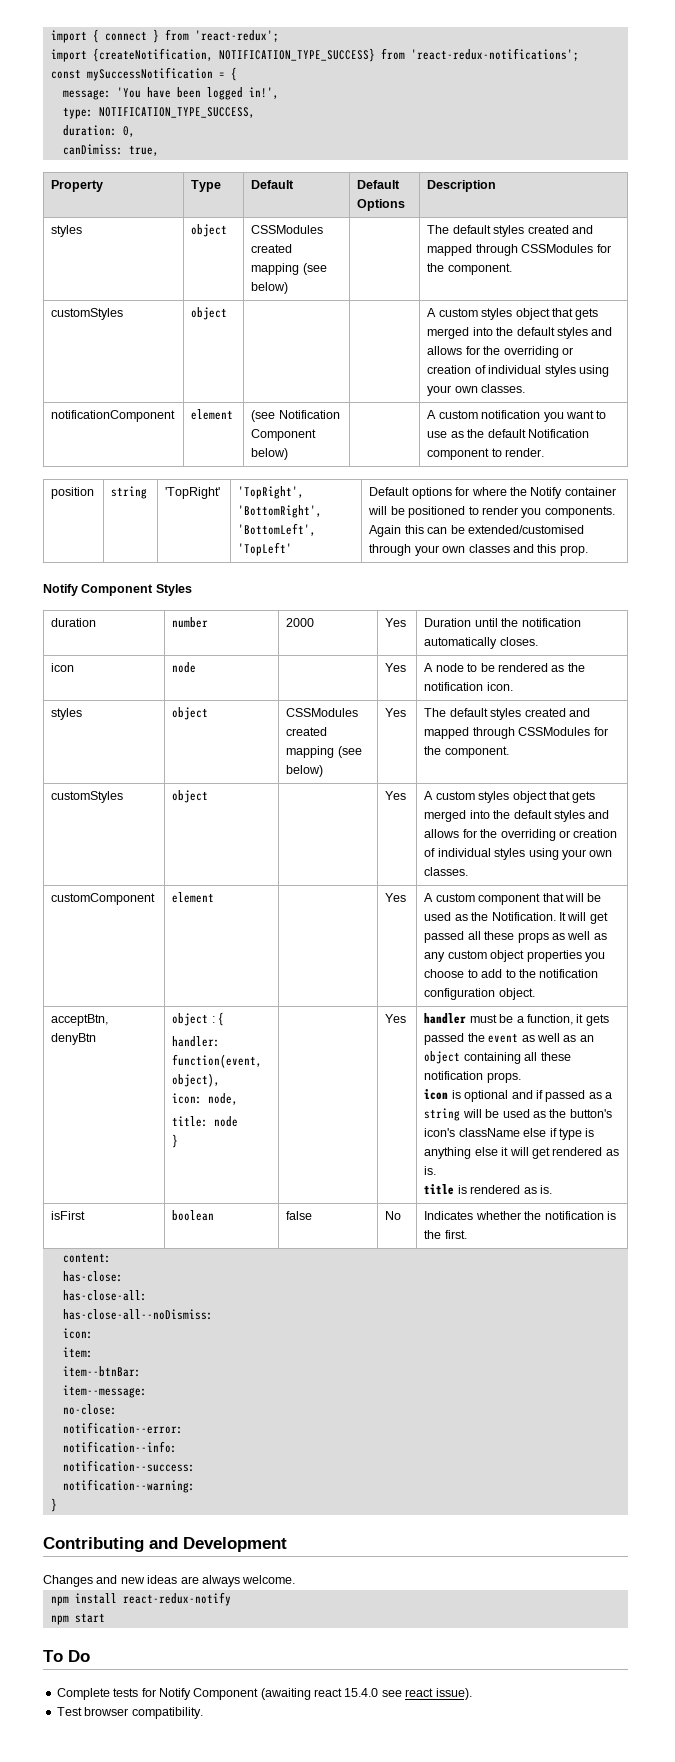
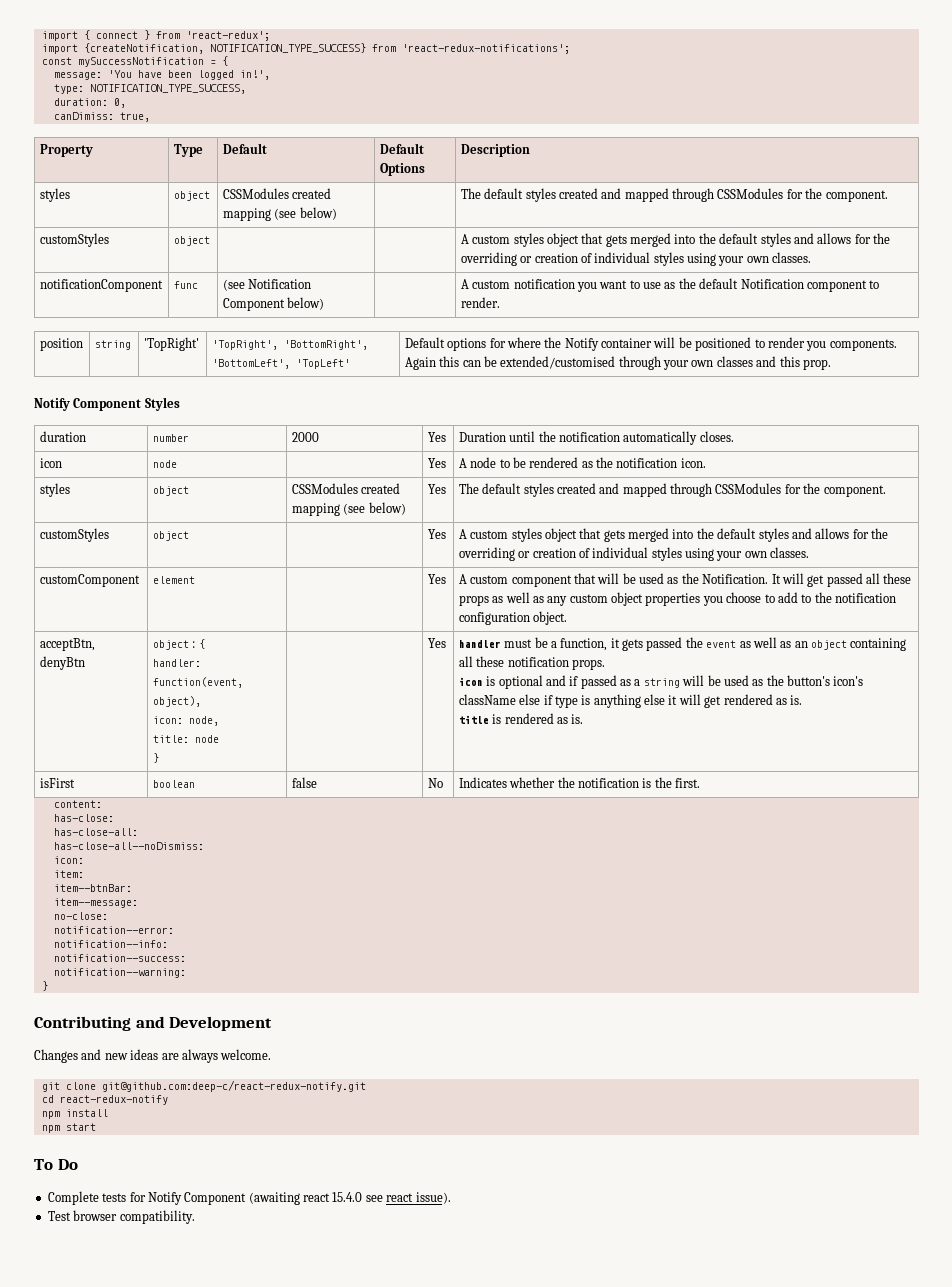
[191,409,234,420] element -> [173,281,198,289] func
(296, 1579) none -> [41,1080,366,1092] [41,1095,168,1105] // git clone git@github.com:deep-c/react-redux-notify.git // cd react-redux-notify
[122,1592,231,1606] react-redux-notify -> (108, 1113) none

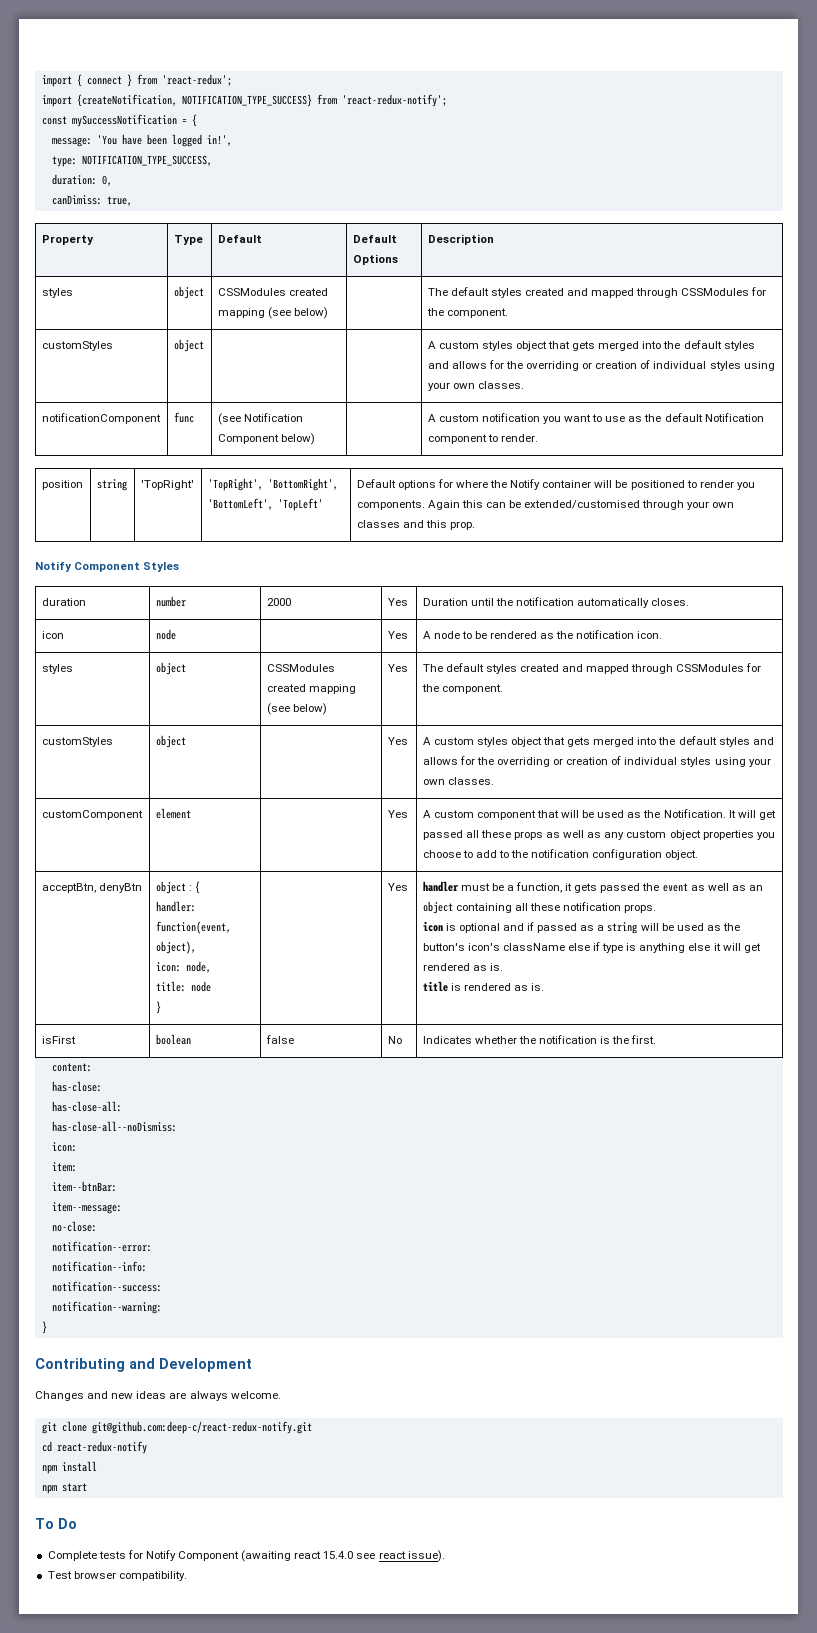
[401,44,570,54] 'react-redux-notifications'; -> [341,94,447,107] 'react-redux-notify';

